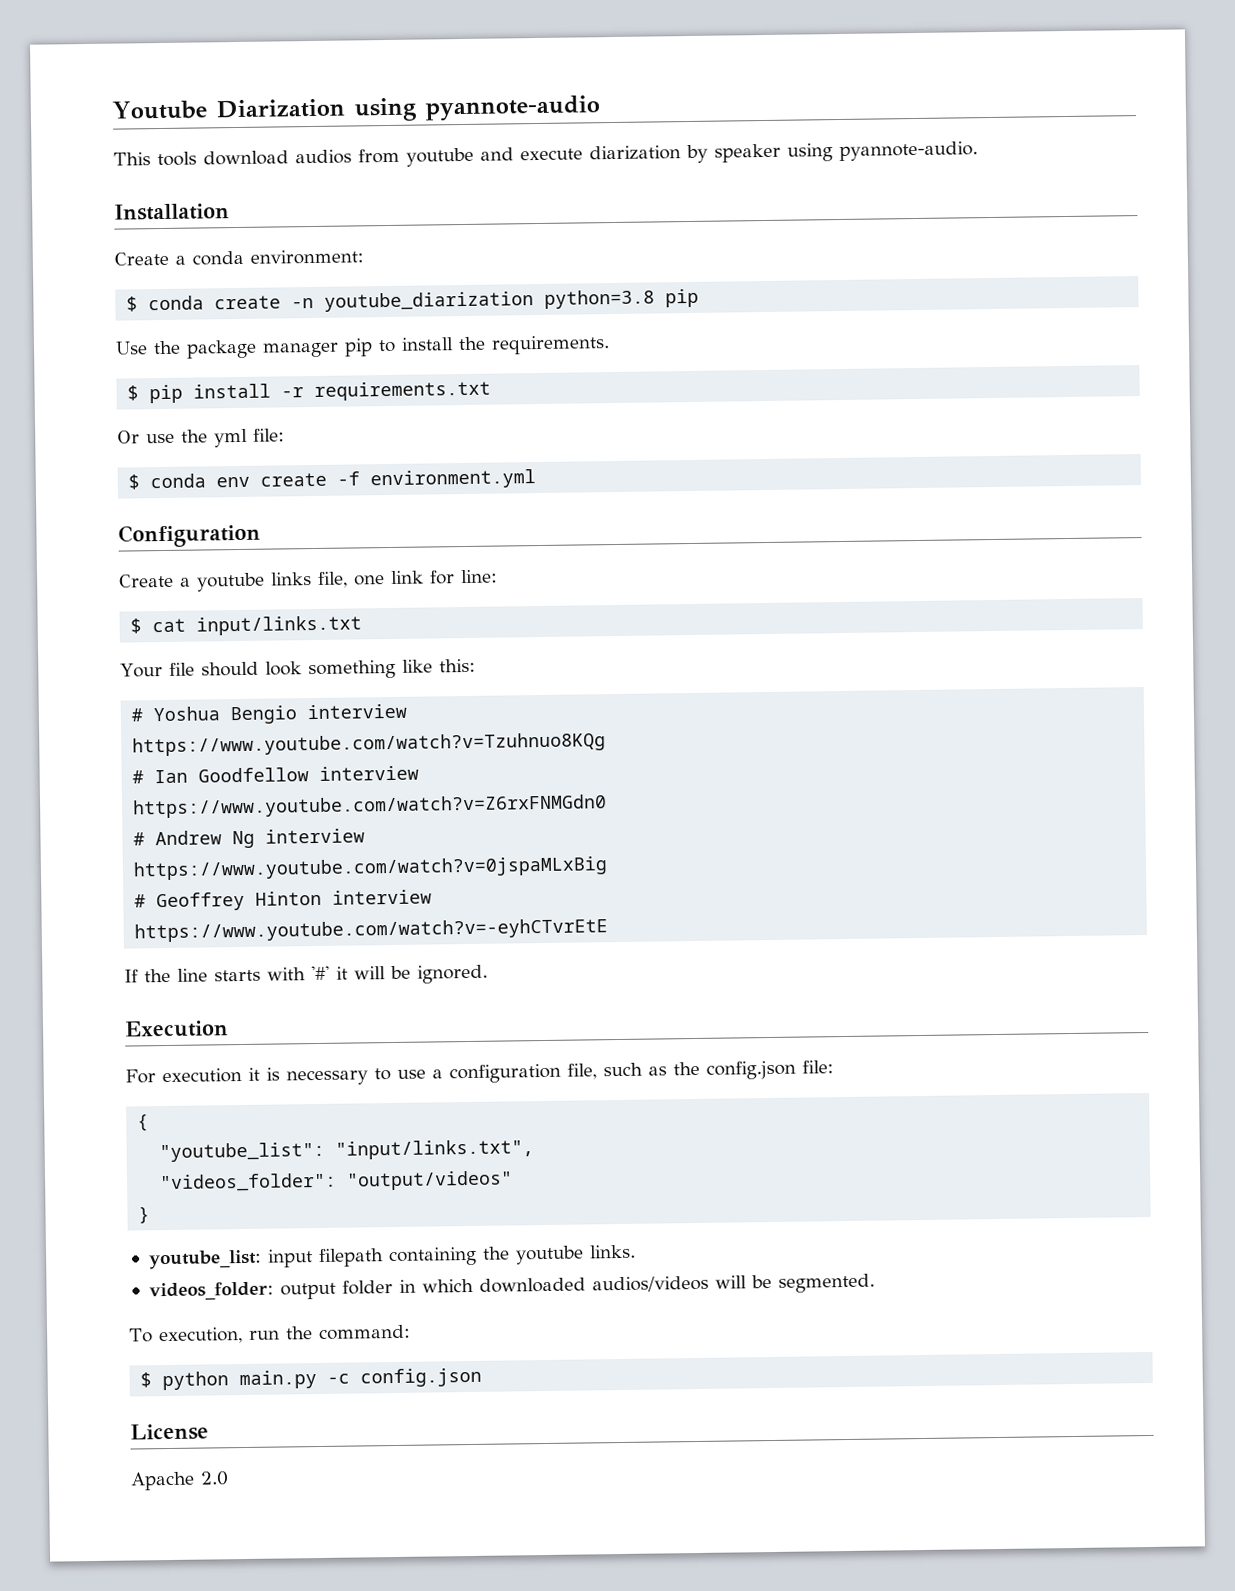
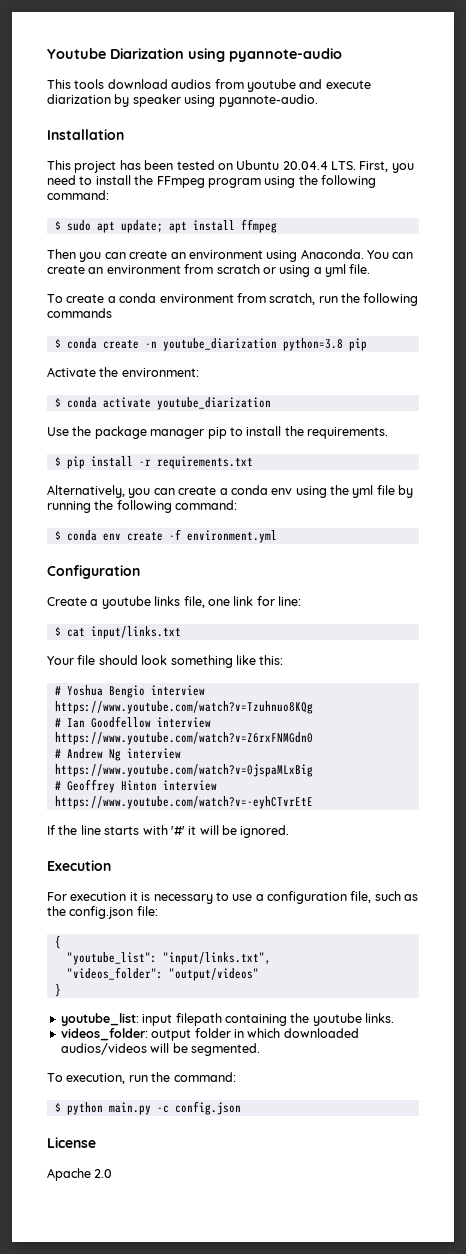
[114,249,364,266] Create a conda environment: -> [47,160,414,173] [47,175,376,188] [47,190,109,200] [54,219,277,233] [47,249,414,262] [47,264,371,277] [47,293,419,306] [47,308,112,318] This project has been tested on Ubuntu 20.04.4 LTS. First, you need to install the FFmpeg program using the following command: // $ sudo apt update; apt install ffmpeg // Then you can create an environment using Anaconda. You can create an environment from scratch or using a yml file. // To create a conda environment from scratch, run the following commands
(700, 298) none -> [47,367,199,377] [54,397,271,410] // Activate the environment: // $ conda activate youtube_diarization
[117,428,285,448] Or use the yml file: -> [47,485,414,498] [47,500,238,513] Alternatively, you can create a conda env using the yml file by running the following command:

